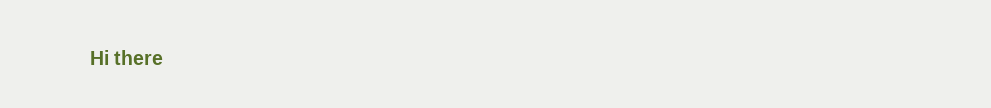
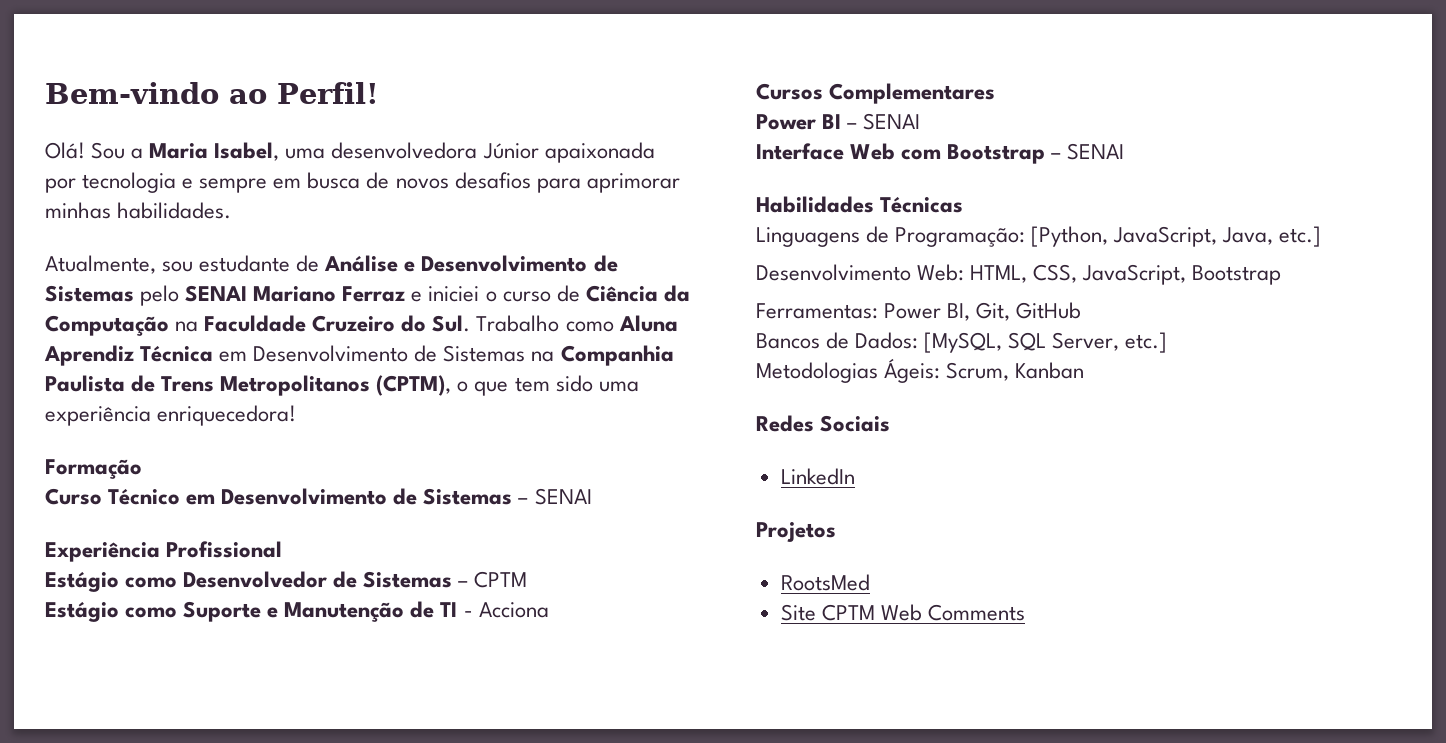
[90,50,164,65] Hi there -> [45,82,379,104] [45,142,655,163] [45,172,680,193] [45,202,232,219] [45,255,618,274] [45,285,690,306] [45,315,678,336] [44,345,674,366] [45,375,639,396] [45,405,297,426] [45,459,142,479] [45,488,592,505] [45,541,283,562] [45,571,528,592] [45,601,549,622] [756,83,996,104] [756,113,921,130] [756,143,1125,164] [756,196,964,213] [756,226,1322,247] [756,264,1282,285] [756,302,1082,321] [756,332,1168,353] [756,358,1085,383] [756,415,891,432] [780,468,855,485] [756,522,836,542] [780,574,870,591] [780,604,1025,621] Bem-vindo ao Perfil! // Olá! Sou a Maria Isabel, uma desenvolvedora Júnior apaixonada por tecnologia e sempre em busca de novos desafios para aprimorar minhas habilidades. // Atualmente, sou estudante de Análise e Desenvolvimento de Sistemas pelo SENAI Mariano Ferraz e iniciei o curso de Ciência da Computação na Faculdade Cruzeiro do Sul. Trabalho como Aluna Aprendiz Técnica em Desenvolvimento de Sistemas na Companhia Paulista de Trens Metropolitanos (CPTM), o que tem sido uma experiência enriquecedora! // Formação // Curso Técnico em Desenvolvimento de Sistemas – SENAI // Experiência Profissional // Estágio como Desenvolvedor de Sistemas – CPTM // Estágio como Suporte e Manutenção de TI - Acciona // Cursos Complementares // Power BI – SENAI // Interface Web com Bootstrap – SENAI // Habilidades Técnicas // Linguagens de Programação: [Python, JavaScript, Java, etc.] // Desenvolvimento Web: HTML, CSS, JavaScript, Bootstrap // Ferramentas: Power BI, Git, GitHub // Bancos de Dados: [MySQL, SQL Server, etc.] // Metodologias Ágeis: Scrum, Kanban // Redes Sociais // LinkedIn // Projetos // RootsMed // Site CPTM Web Comments

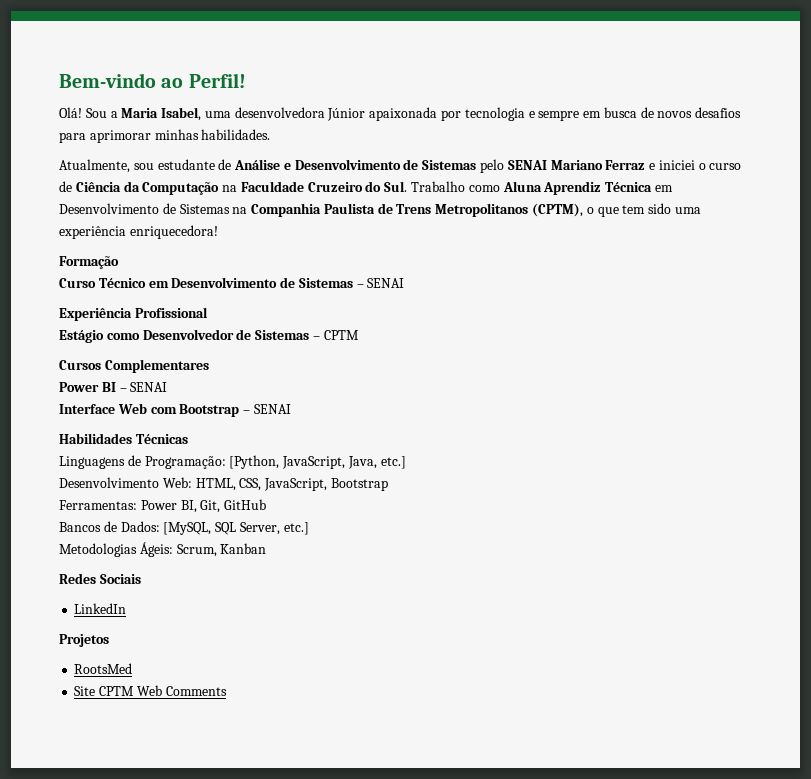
[45,601,549,622] // Estágio como Suporte e Manutenção de TI - Acciona -> (359, 335) none

